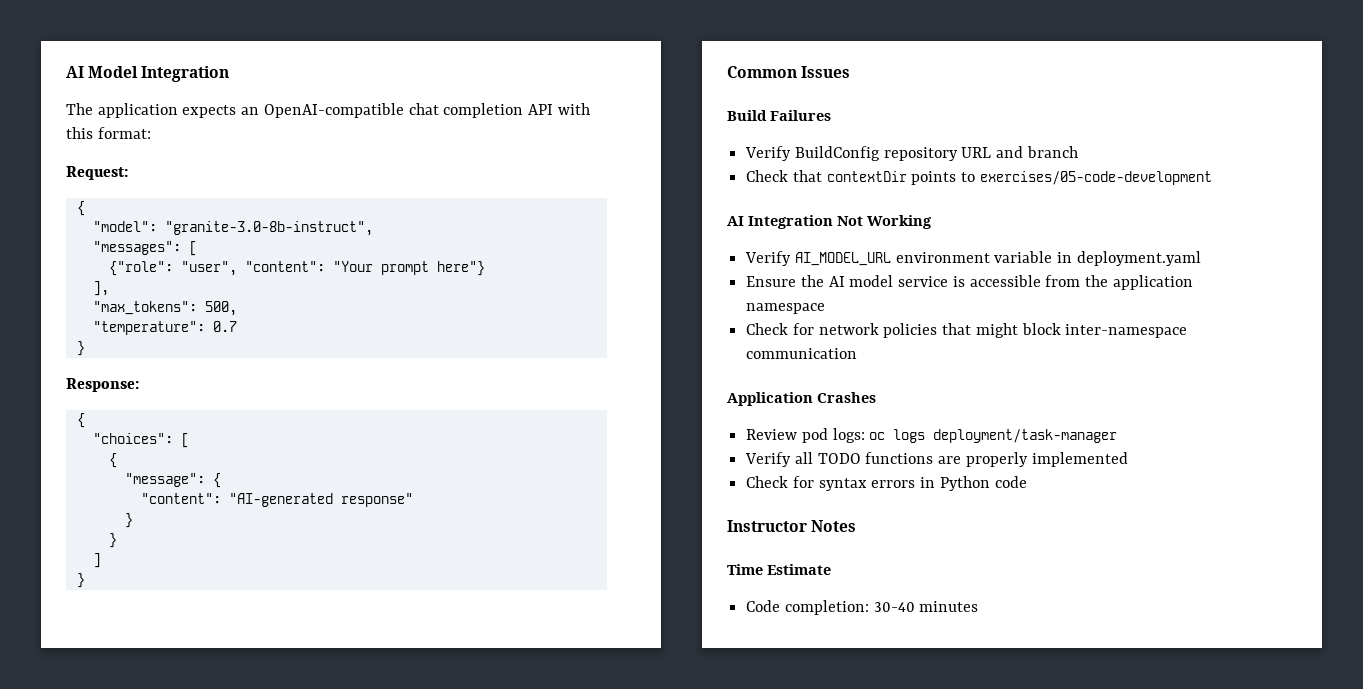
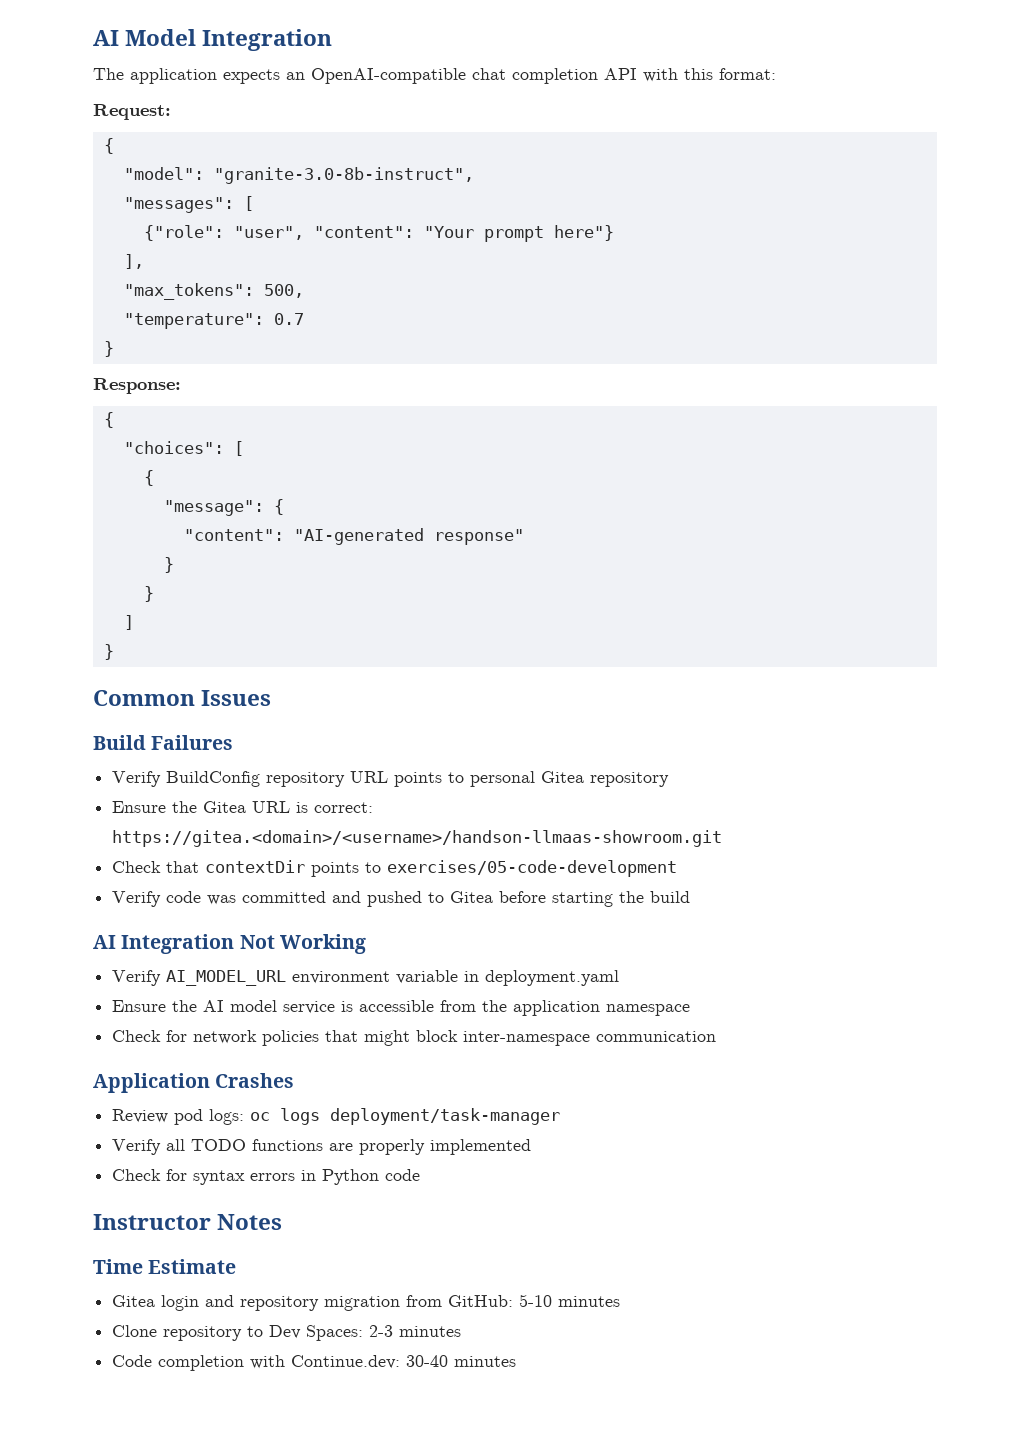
[996,146,1078,158] and branch -> [394,771,670,787] [112,801,374,813] [112,830,723,847] points to personal Gitea repository // Ensure the Gitea URL is correct: https://gitea.<domain>/<username>/handson-llmaas-showroom.git
(1212, 178) none -> [112,891,691,907] // Verify code was committed and pushed to Gitea before starting the build
[746,600,869,615] Code completion: -> [112,1294,621,1311] [112,1325,462,1341] [112,1355,401,1371] Gitea login and repository migration from GitHub: 5-10 minutes // Clone repository to Dev Spaces: 2-3 minutes // Code completion with Continue.dev:

